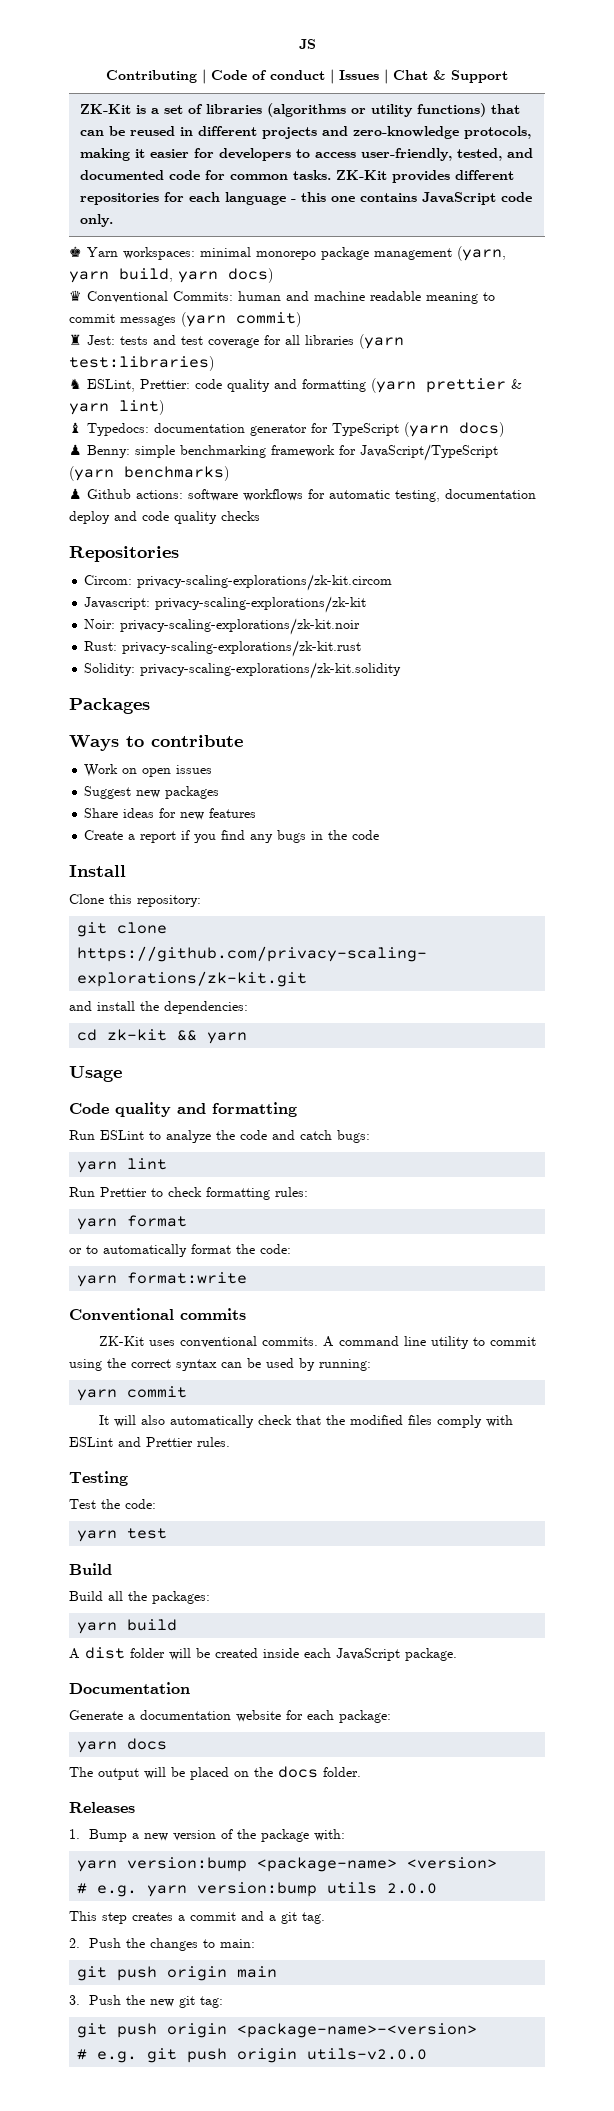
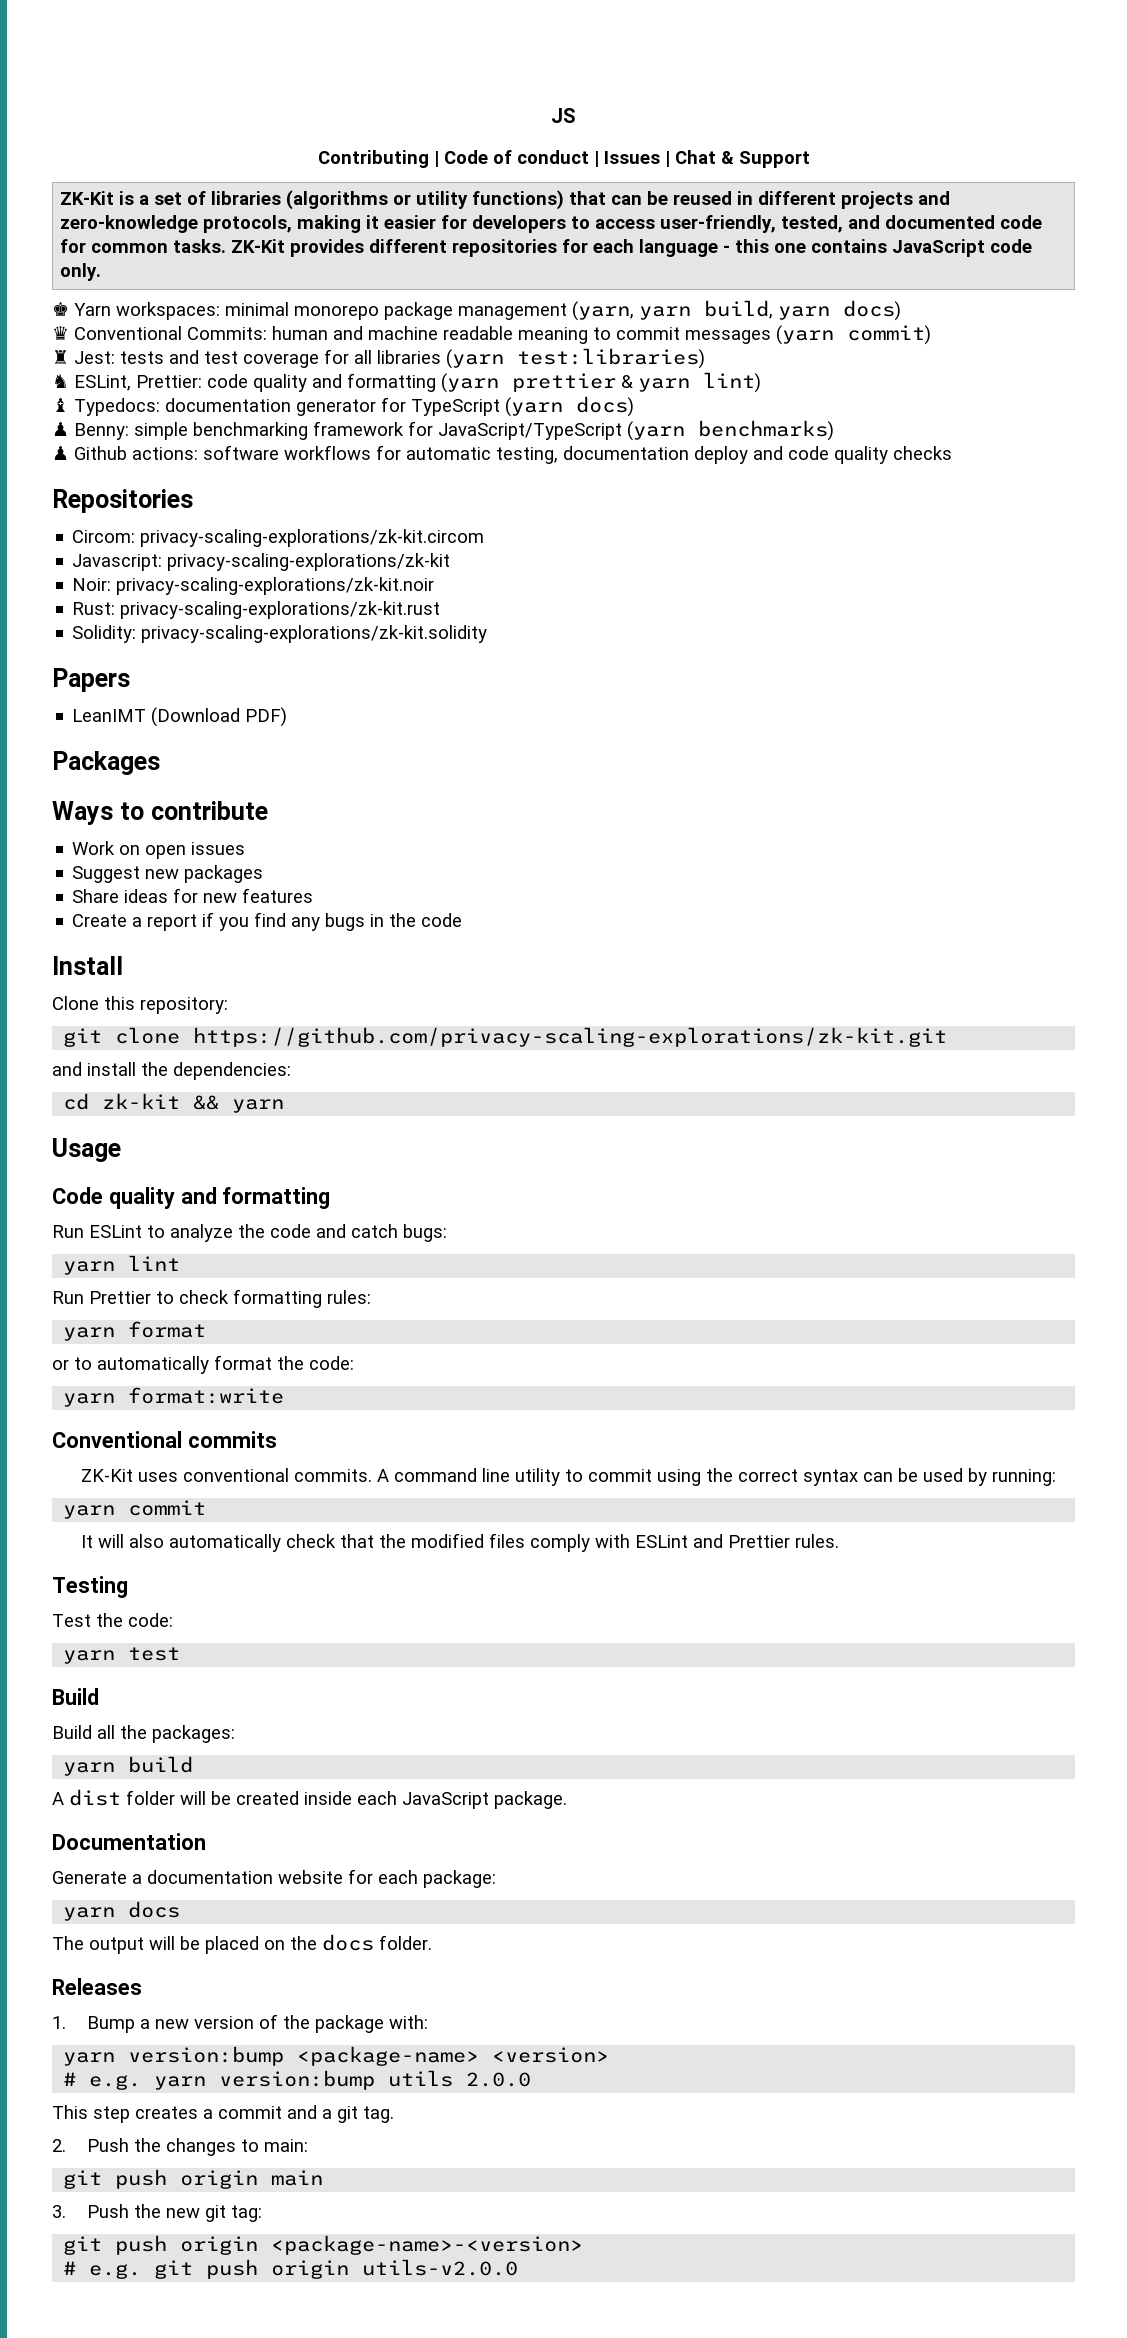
(402, 670) none -> [52,668,130,692] [72,707,288,727] // Papers // LeanIMT (Download PDF)

